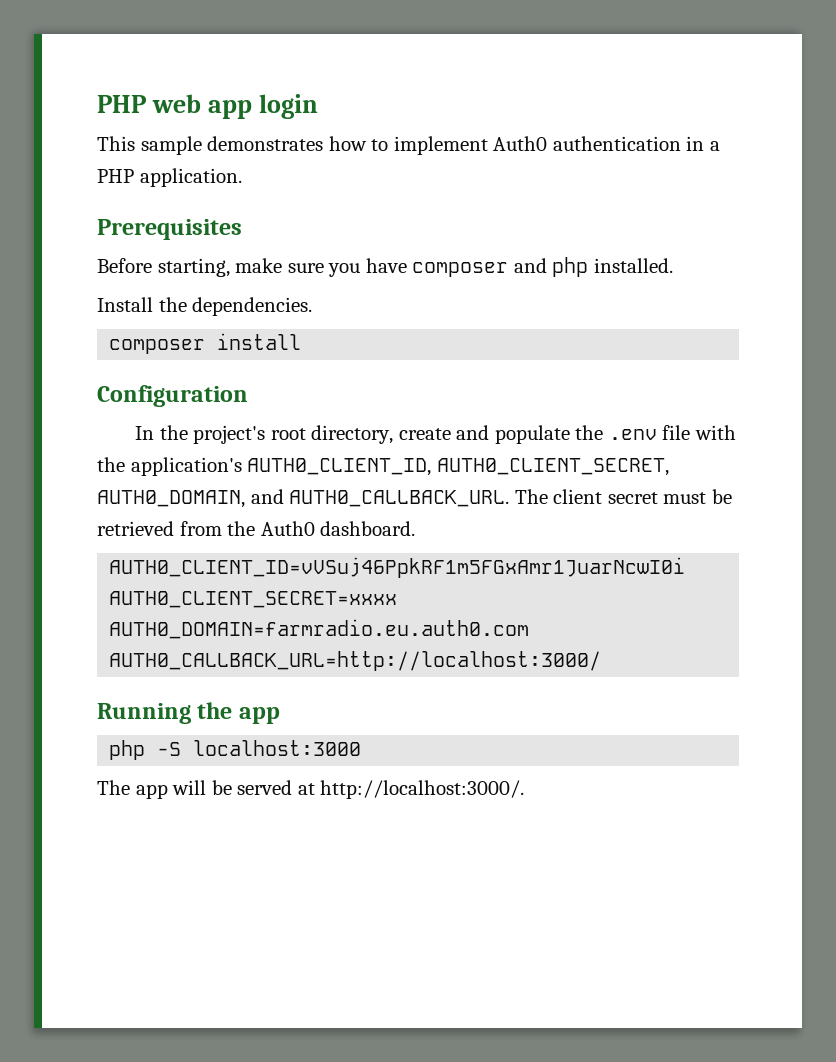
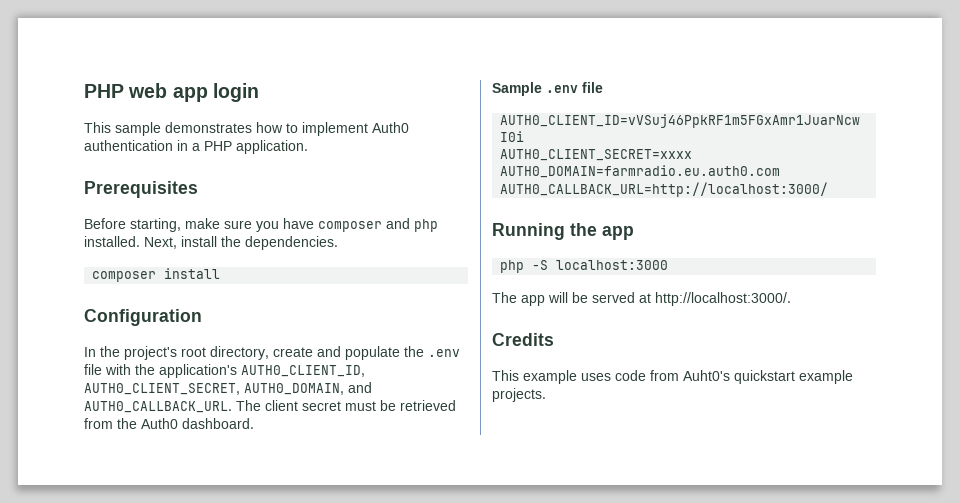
[97,297,153,312] // Install -> [144,236,217,249] Next, install
(416, 528) none -> [492,82,603,96] // Sample .env file
(525, 789) none -> [492,333,554,346] [492,370,853,384] [492,388,546,402] // Credits // This example uses code from Auht0's quickstart example projects.

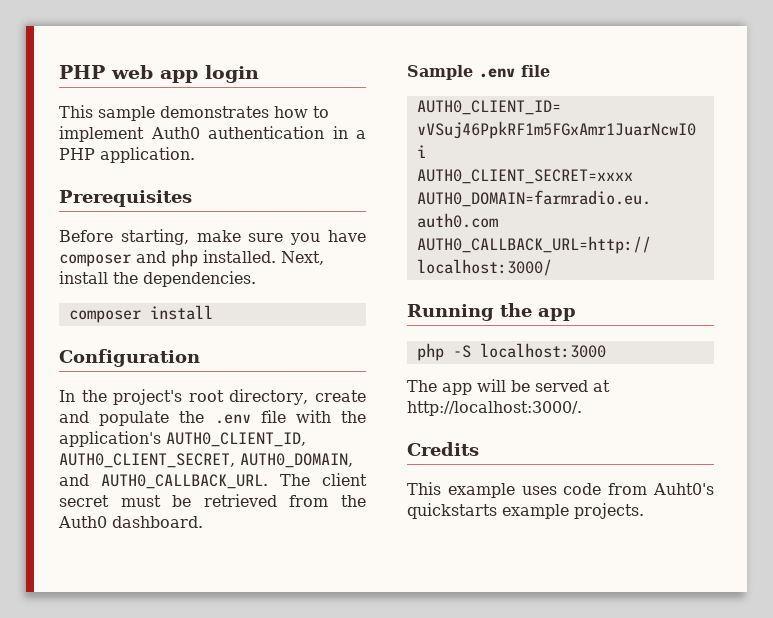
[734,370,795,384] quickstart -> [407,503,497,519] quickstarts

